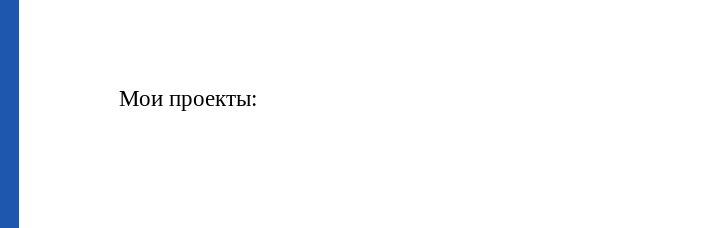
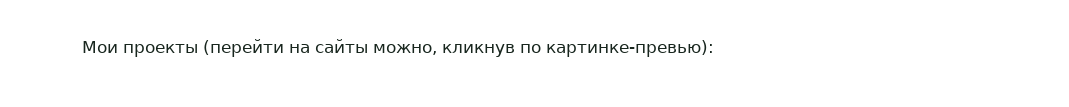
[169,95,258,111] проекты: -> [123,39,714,57] проекты (перейти на сайты можно, кликнув по картинке-превью):

